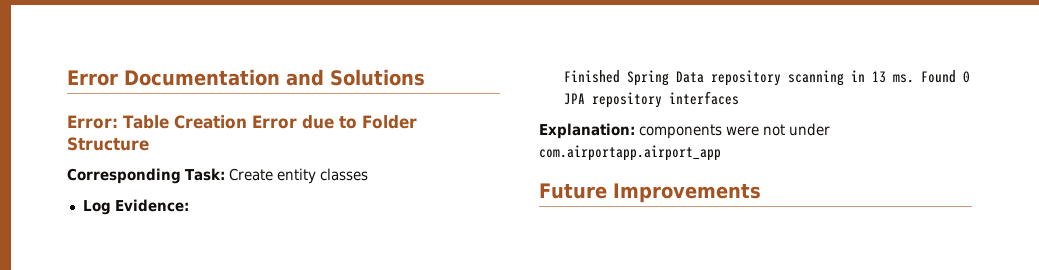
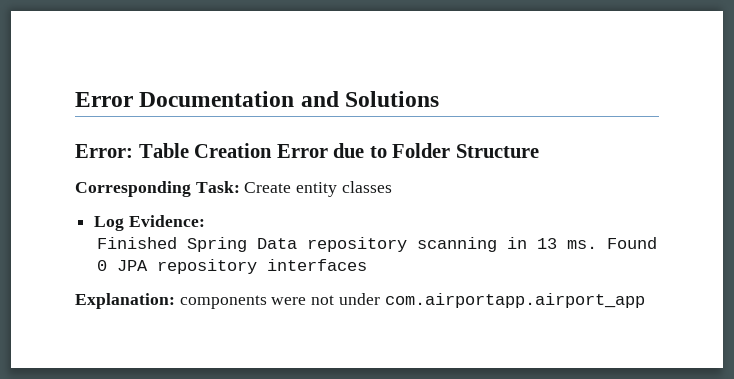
[539,183,761,203] // Future Improvements -> (645, 300) none

